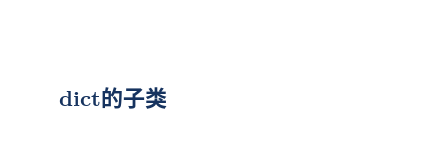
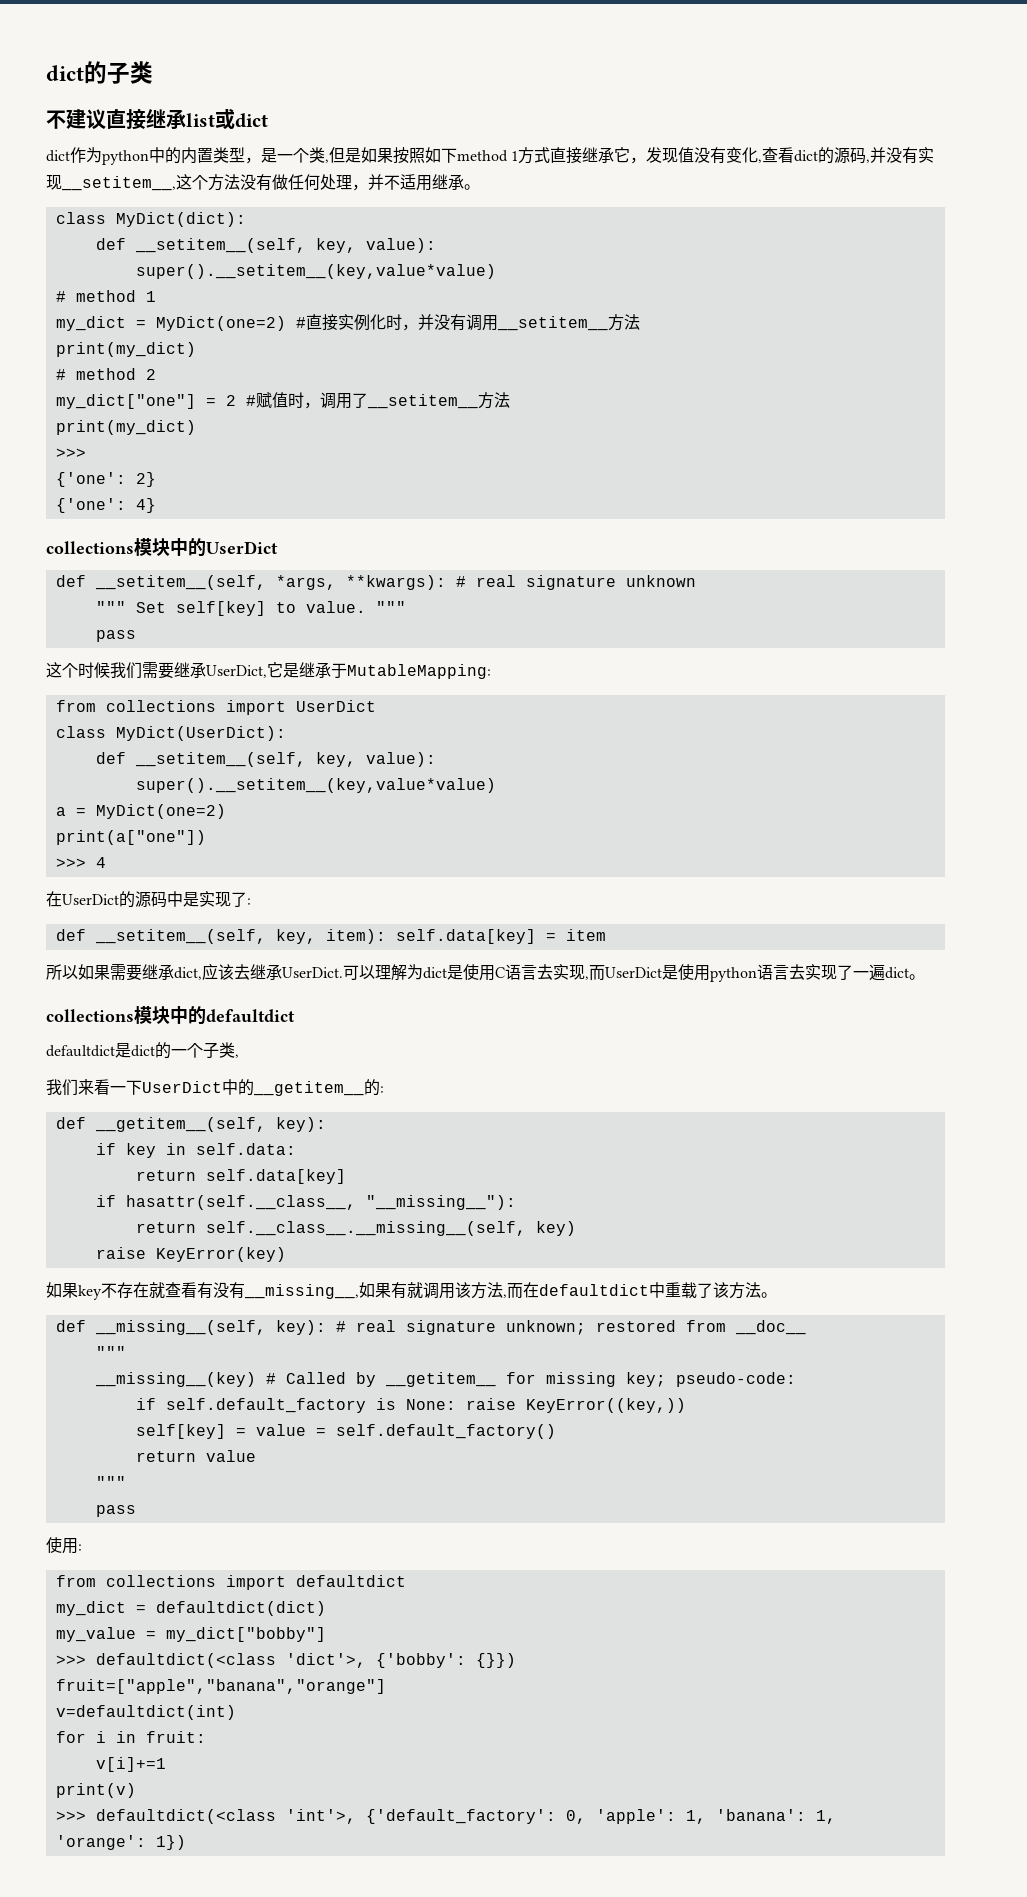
(167, 98) none -> [46,108,268,130] [46,147,935,165] [46,174,480,191] [55,212,246,227] [95,238,436,253] [135,264,496,279] [55,290,156,302] [55,314,640,331] [55,342,196,357] [55,368,156,380] [55,392,510,409] [55,420,196,435] [55,448,86,458] [55,472,156,487] [55,498,156,513] [46,538,278,557] [55,575,696,590] [95,601,406,616] [95,630,136,642] [46,662,491,679] [55,700,376,715] [55,726,286,741] [95,752,436,767] [135,778,496,793] [55,804,226,819] [55,830,206,845] [55,857,106,868] [46,891,251,908] [55,929,606,944] [46,963,925,982] [46,1006,295,1025] [46,1042,239,1059] [46,1079,384,1096] [55,1117,326,1132] [95,1143,296,1158] [135,1169,346,1184] [95,1195,516,1210] [135,1221,576,1236] [95,1247,286,1262] [46,1282,777,1300] [55,1320,806,1335] [95,1346,126,1358] [94,1372,796,1387] [135,1398,686,1413] [135,1424,556,1439] [135,1450,256,1462] [95,1476,126,1488] [95,1505,136,1517] [46,1537,82,1554] [55,1575,406,1590] [55,1601,326,1616] [55,1627,326,1642] [55,1653,516,1668] [55,1679,386,1694] [55,1705,236,1720] [55,1731,206,1743] [95,1757,166,1772] [55,1783,136,1798] [55,1809,836,1824] [55,1835,186,1850] // 不建议直接继承list或dict // dict作为python中的内置类型，是一个类,但是如果按照如下method 1方式直接继承它，发现值没有变化,查看dict的源码,并没有实现__setitem__,这个方法没有做任何处理，并不适用继承。 // class MyDict(dict): // def __setitem__(self, key, value): // super().__setitem__(key,value*value) // # method 1 // my_dict = MyDict(one=2) #直接实例化时，并没有调用__setitem__方法 // print(my_dict) // # method 2 // my_dict["one"] = 2 #赋值时，调用了__setitem__方法 // print(my_dict) // >>> // {'one': 2} // {'one': 4} // collections模块中的UserDict // def __setitem__(self, *args, **kwargs): # real signature unknown // """ Set self[key] to value. """ // pass // 这个时候我们需要继承UserDict,它是继承于MutableMapping: // from collections import UserDict // class MyDict(UserDict): // def __setitem__(self, key, value): // super().__setitem__(key,value*value) // a = MyDict(one=2) // print(a["one"]) // >>> 4 // 在UserDict的源码中是实现了: // def __setitem__(self, key, item): self.data[key] = item // 所以如果需要继承dict,应该去继承UserDict.可以理解为dict是使用C语言去实现,而UserDict是使用python语言去实现了一遍dict。 // collections模块中的defaultdict // defaultdict是dict的一个子类, // 我们来看一下UserDict中的__getitem__的: // def __getitem__(self, key): // if key in self.data: // return self.data[key] // if hasattr(self.__class__, "__missing__"): // return self.__class__.__missing__(self, key) // raise KeyError(key) // 如果key不存在就查看有没有__missing__,如果有就调用该方法,而在defaultdict中重载了该方法。 // def __missing__(self, key): # real signature unknown; restored from __doc__ // """ // __missing__(key) # Called by __getitem__ for missing key; pseudo-code: // if self.default_factory is None: raise KeyError((key,)) // self[key] = value = self.default_factory() // return value // """ // pass // 使用: // from collections import defaultdict // my_dict = defaultdict(dict) // my_value = my_dict["bobby"] // >>> defaultdict(<class 'dict'>, {'bobby': {}}) // fruit=["apple","banana","orange"] // v=defaultdict(int) // for i in fruit: // v[i]+=1 // print(v) // >>> defaultdict(<class 'int'>, {'default_factory': 0, 'apple': 1, 'banana': 1, 'orange': 1})

